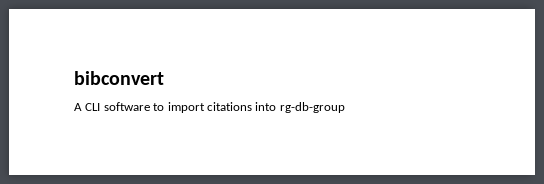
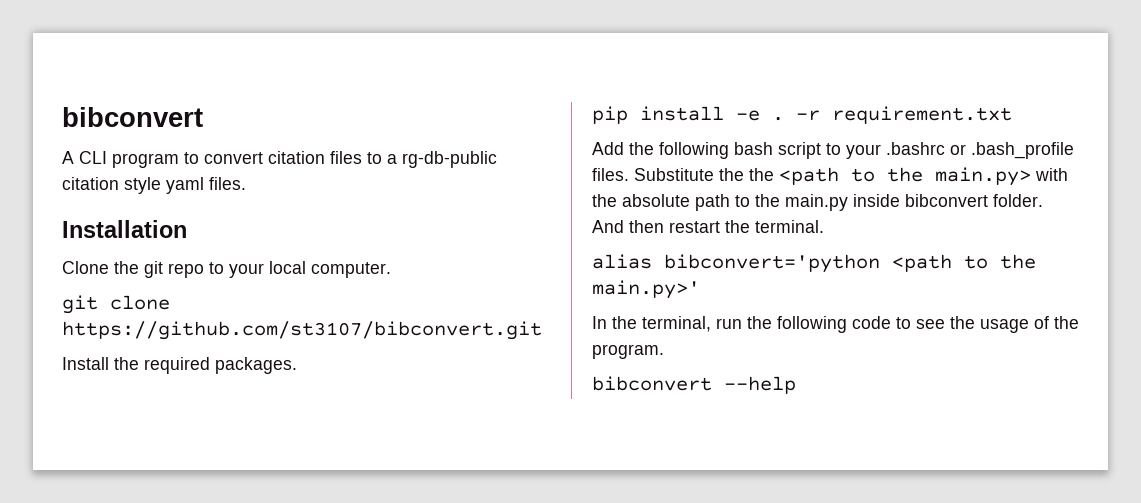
[103,102,345,113] software to import citations into rg-db-group -> [112,151,497,168] [62,177,246,194] [62,220,187,238] [62,261,391,278] [62,295,170,314] [62,321,542,340] [62,357,297,374] [592,106,1012,124] [592,142,1074,159] [592,167,1068,186] [592,194,1043,211] [592,220,824,233] [592,254,1036,273] [592,280,700,299] [592,316,1079,333] [592,344,664,359] [592,376,796,394] program to convert citation files to a rg-db-public citation style yaml files. // Installation // Clone the git repo to your local computer. // git clone https://github.com/st3107/bibconvert.git // Install the required packages. // pip install -e . -r requirement.txt // Add the following bash script to your .bashrc or .bash_profile files. Substitute the the <path to the main.py> with the absolute path to the main.py inside bibconvert folder. And then restart the terminal. // alias bibconvert='python <path to the main.py>' // In the terminal, run the following code to see the usage of the program. // bibconvert --help

